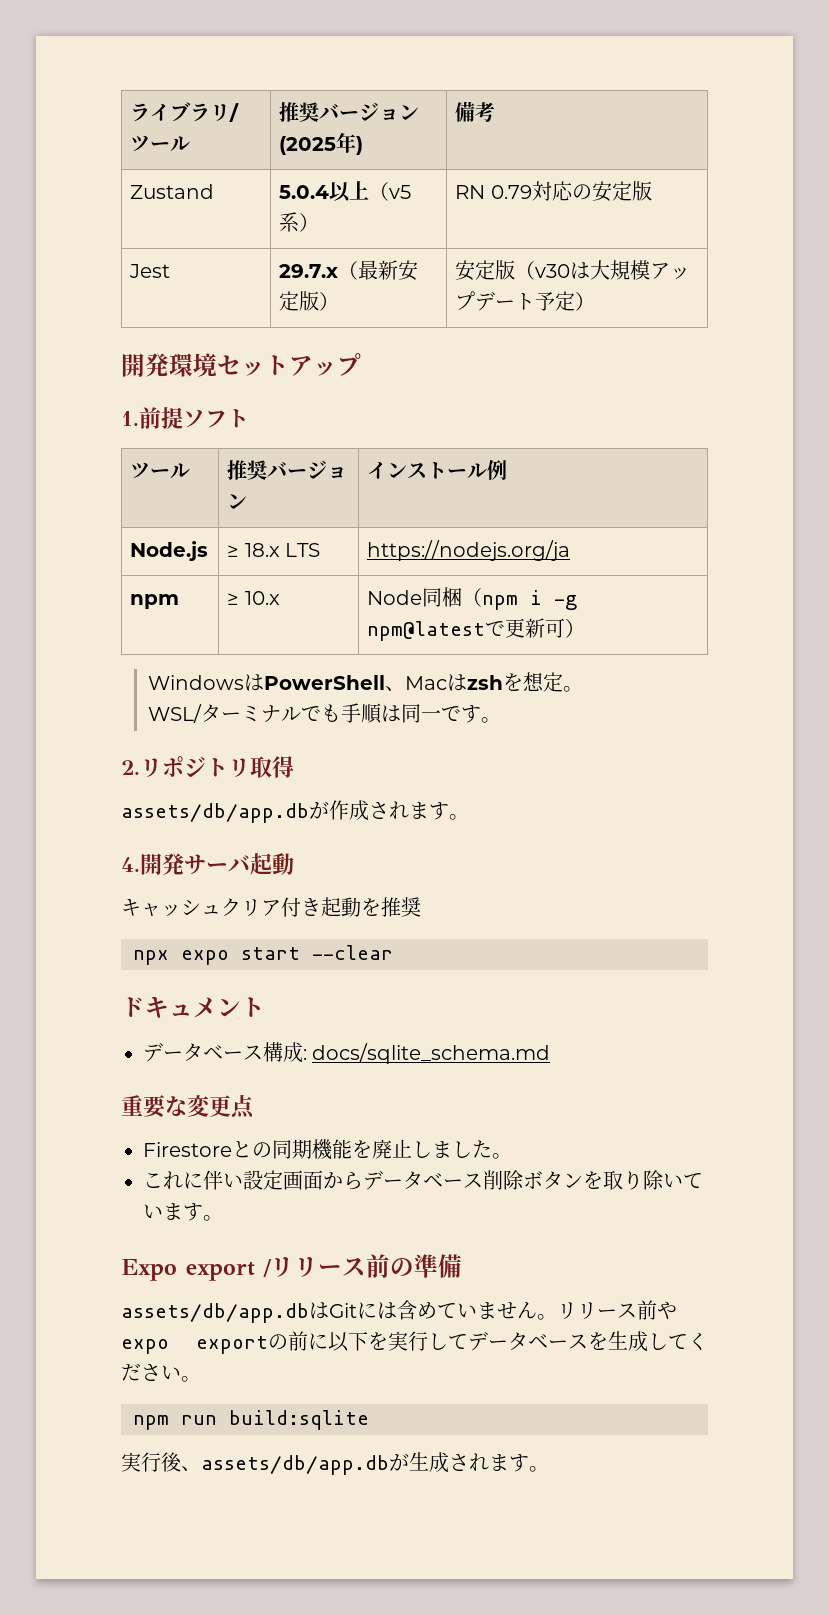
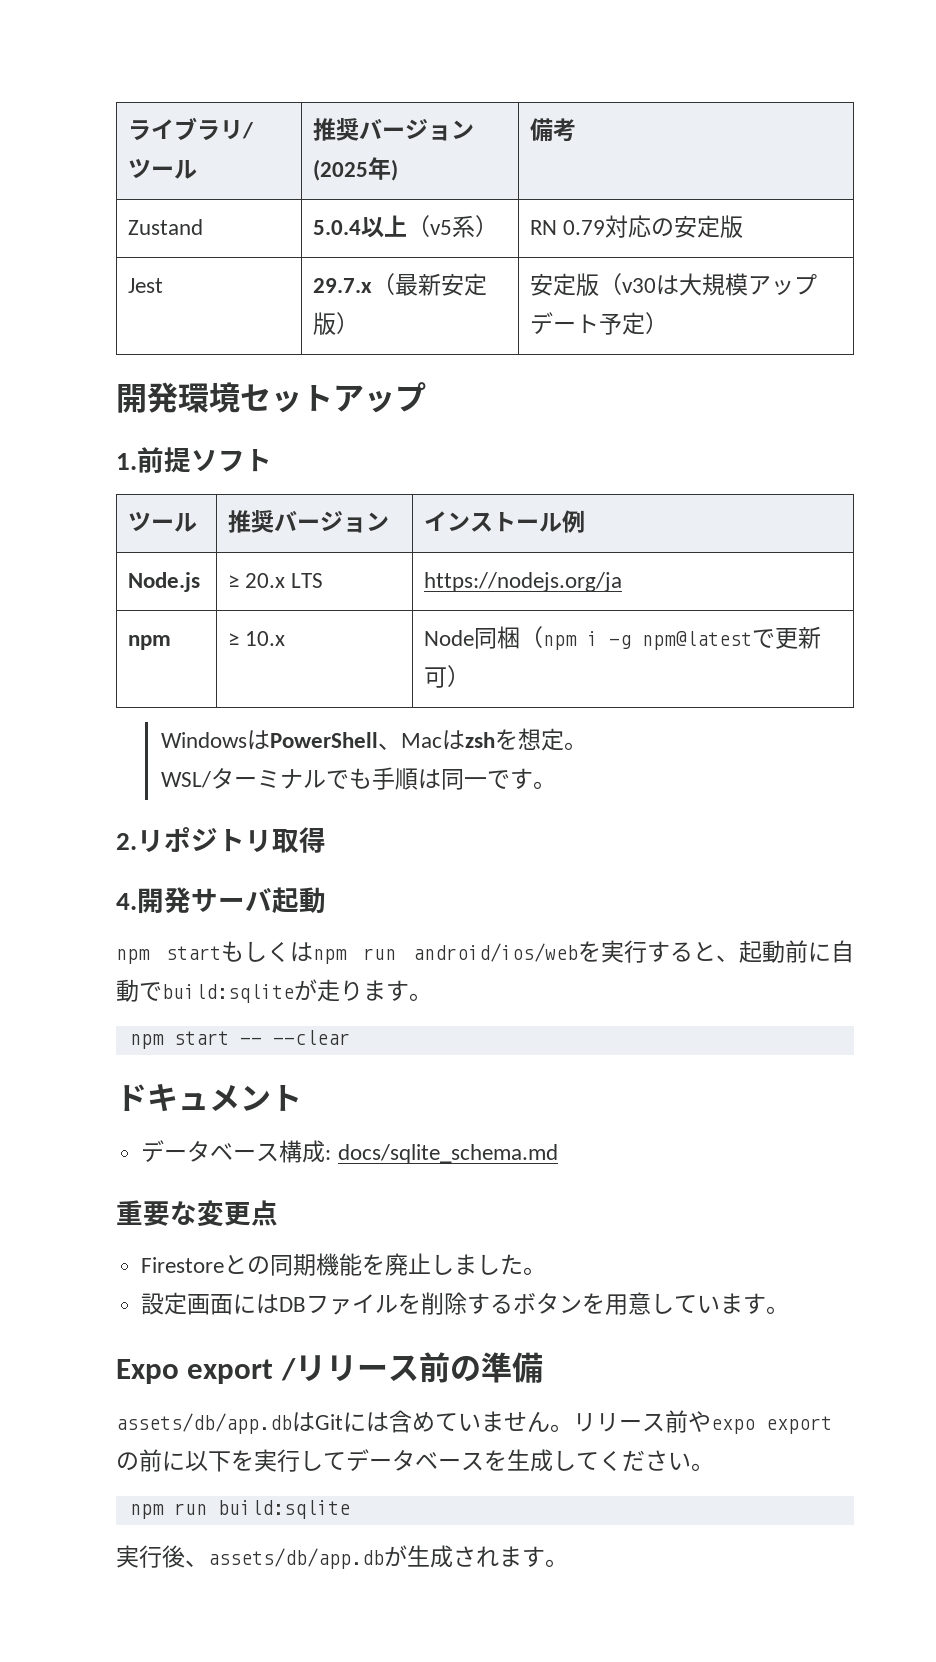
[244,543,280,557] 18.x -> [244,573,285,588] 20.x
[121,800,469,823] // assets/db/app.dbが作成されます。 -> (326, 840) none
[121,897,421,917] [133,947,300,965] キャッシュクリア付き起動を推奨 // npx expo start -> [116,940,854,964] [116,979,432,1003] [129,1031,262,1049] npm startもしくはnpm run android/ios/webを実行すると、起動前に自動でbuild:sqliteが走ります。 // npm start --
[143,1170,683,1190] これに伴い設定画面からデータベース削除ボタンを取り除い -> [141,1292,675,1315] 設定画面にはDBファイルを削除するボタンを用意し

